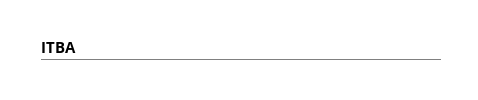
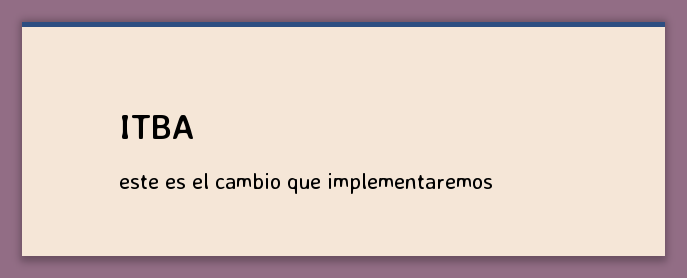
(76, 47) none -> [119,173,493,194] // este es el cambio que implementaremos

